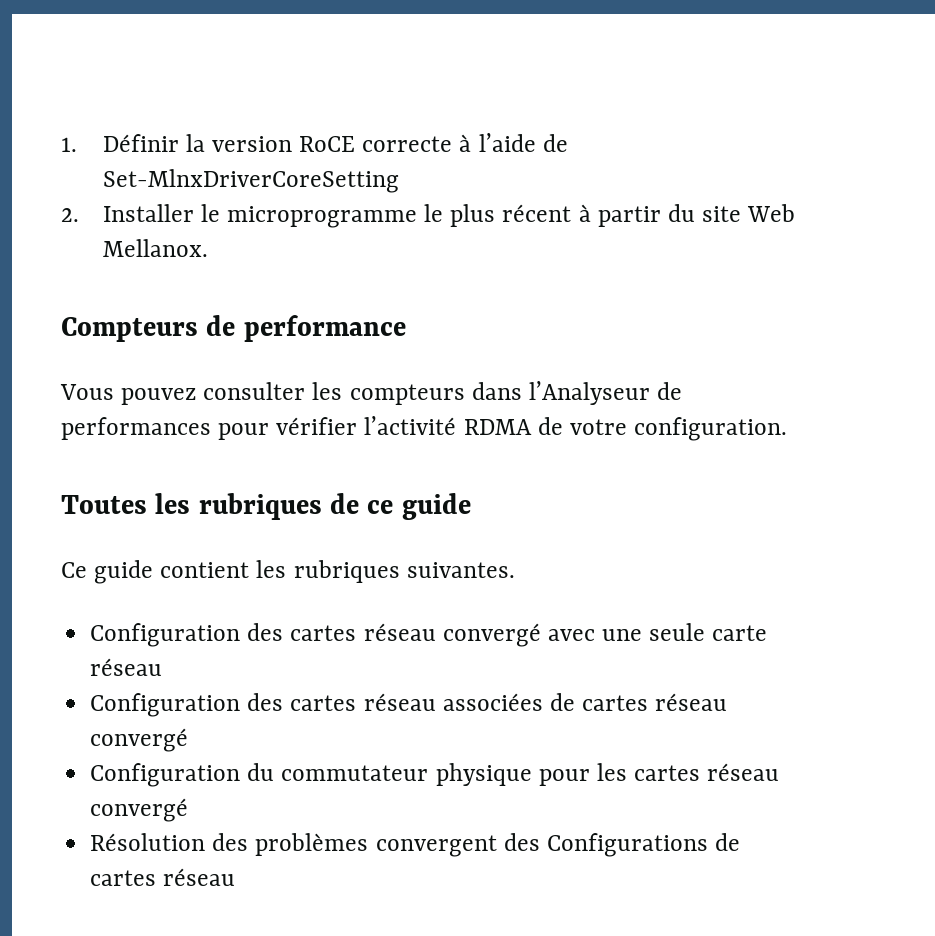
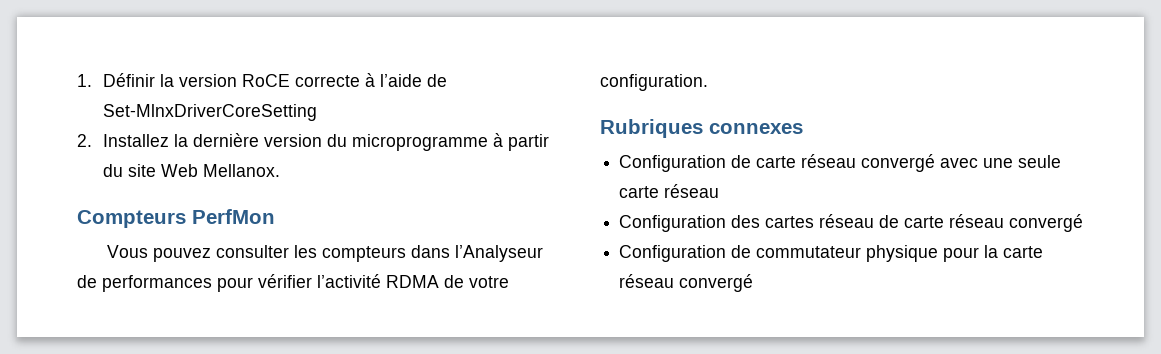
[102,204,572,228] Installer le microprogramme le plus récent -> [103,133,489,151] Installez la dernière version du microprogramme
[206,315,406,342] de performance -> [192,209,275,224] PerfMon
[61,493,471,520] [61,560,515,584] [90,623,357,647] Toutes les rubriques de ce guide // Ce guide contient les rubriques suivantes. // Configuration des cartes -> [600,119,803,138] [619,155,797,172] Rubriques connexes // Configuration de carte
[442,693,649,711] associées de cartes -> [879,215,945,228] de carte
[247,763,275,781] du -> [731,245,752,258] de
[596,763,780,781] [90,798,189,822] [90,833,741,857] [90,868,236,886] les cartes réseau convergé // Résolution des problèmes convergent des Configurations de cartes réseau -> [984,245,1044,258] [619,274,754,292] la carte réseau convergé

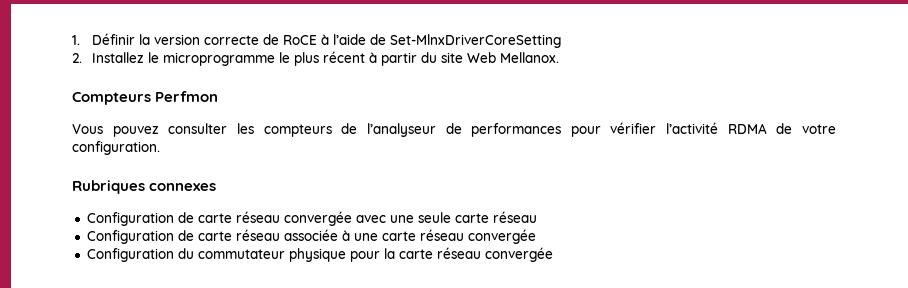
[242,74,361,87] RoCE correcte -> [204,34,318,45] correcte de RoCE
[174,133,489,151] la dernière version du microprogramme -> [148,51,366,66] le microprogramme le plus récent
[192,209,275,224] PerfMon -> [155,91,219,102] Perfmon
[411,245,544,262] dans l’Analyseur -> [341,123,436,137] de l’analyseur
[861,154,936,172] convergé -> [283,211,352,226] convergée
[731,214,1084,232] [619,245,752,262] des cartes réseau de carte réseau convergé // Configuration de -> [177,229,536,244] [86,248,194,262] de carte réseau associée à une carte réseau convergée // Configuration du
[679,274,754,292] convergé -> [484,247,553,262] convergée

